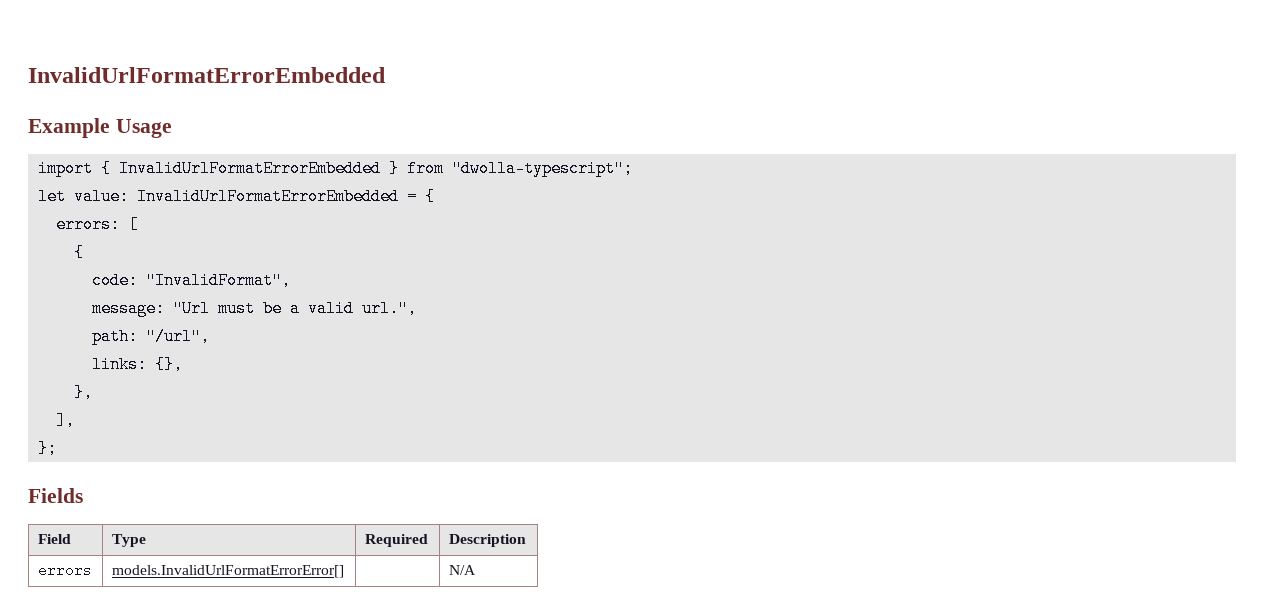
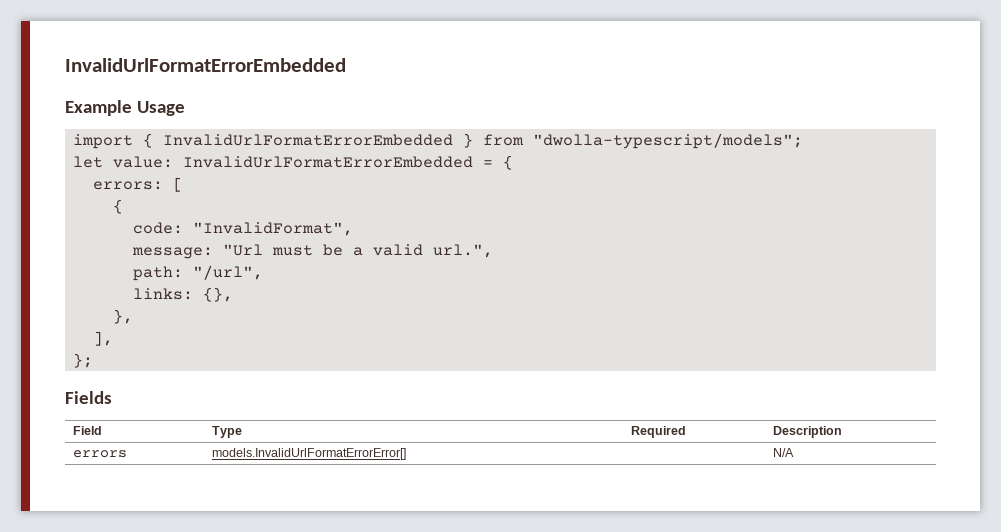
[452,160,634,177] "dwolla-typescript"; -> [533,133,804,149] "dwolla-typescript/models";

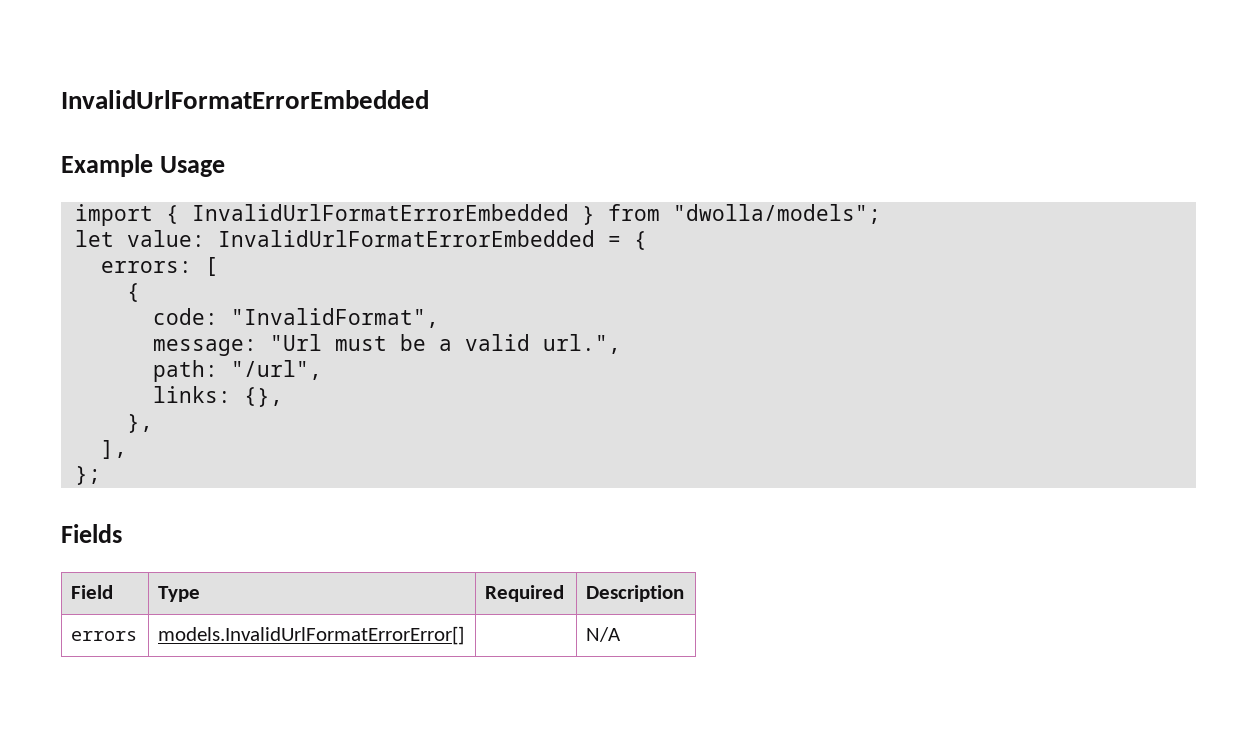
[533,133,804,149] "dwolla-typescript/models"; -> [672,204,881,224] "dwolla/models";

